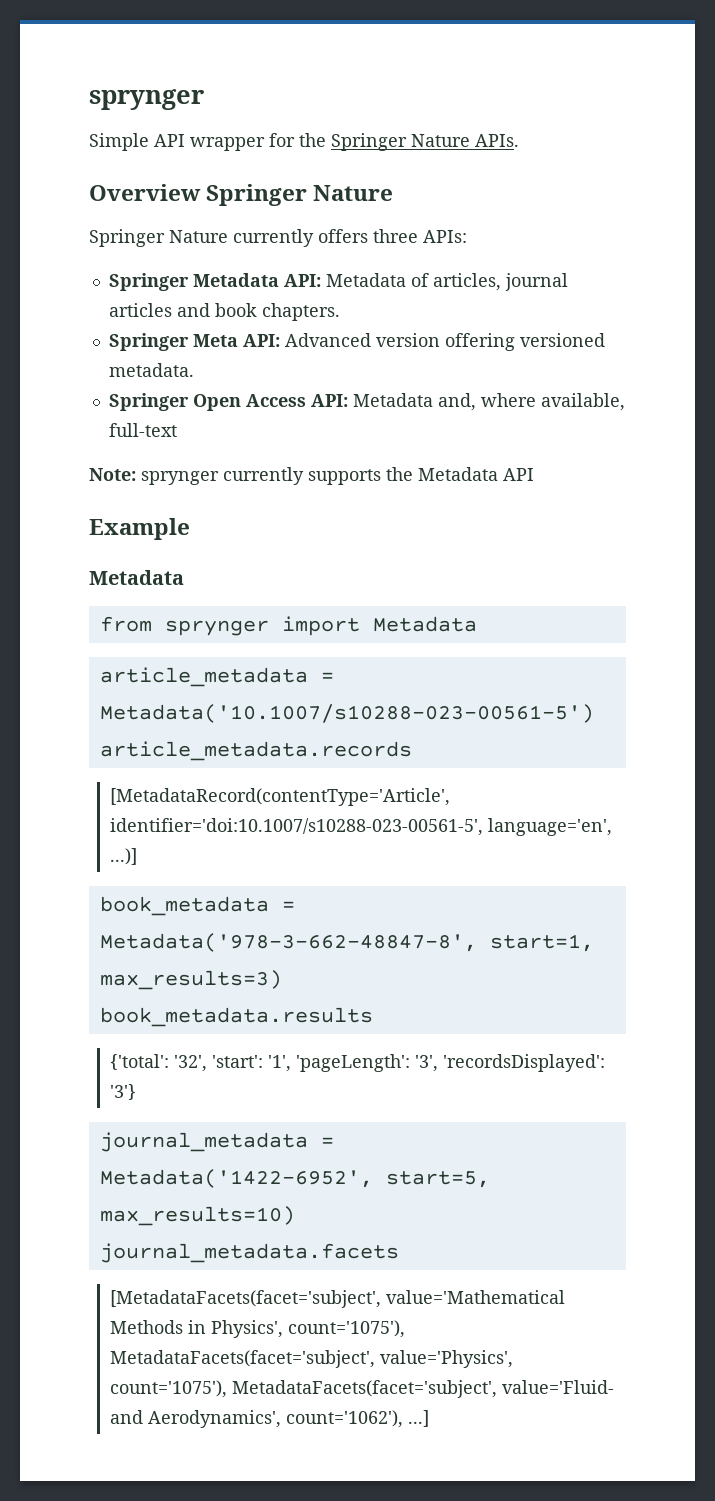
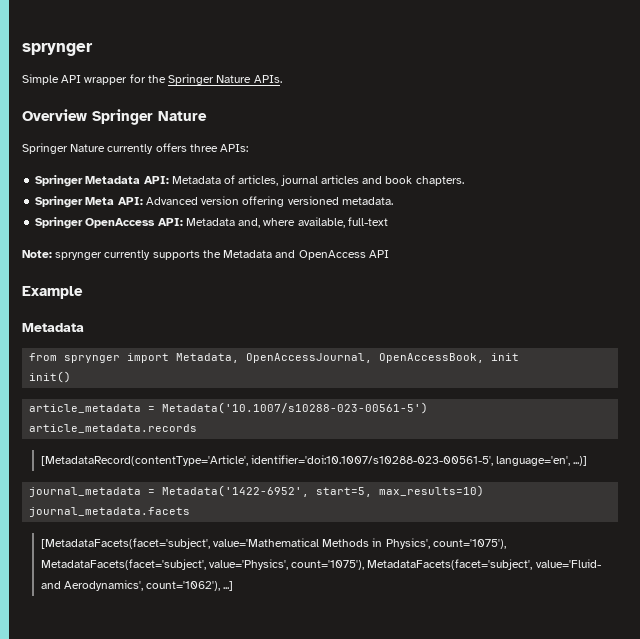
[192,394,306,411] Open Access -> [85,218,156,228] OpenAccess
(498, 474) none -> [275,250,366,260] and OpenAccess
[372,616,477,632] Metadata -> [176,353,520,363] [29,371,72,383] Metadata, OpenAccessJournal, OpenAccessBook, init // init()
[99,896,295,916] [99,933,594,952] [99,970,282,990] [99,1007,373,1027] [109,1054,605,1072] [109,1084,136,1100] // book_metadata = Metadata('978-3-662-48847-8', start=1, max_results=3) // book_metadata.results // {'total': '32', 'start': '1', 'pageLength': '3', 'recordsDisplayed': '3'} -> (588, 461) none

